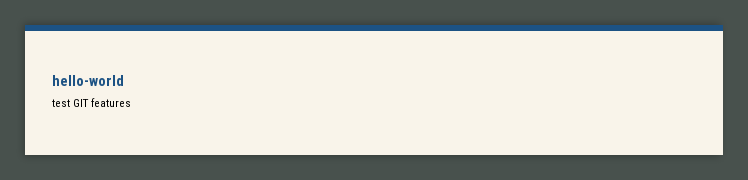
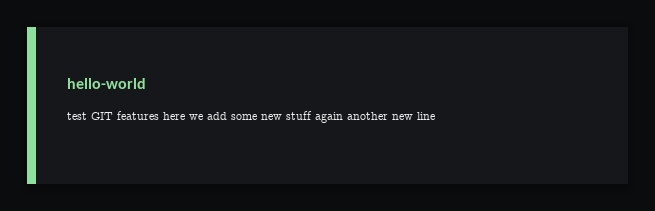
(132, 102) none -> [163,111,435,123] here we add some new stuff again another new line

